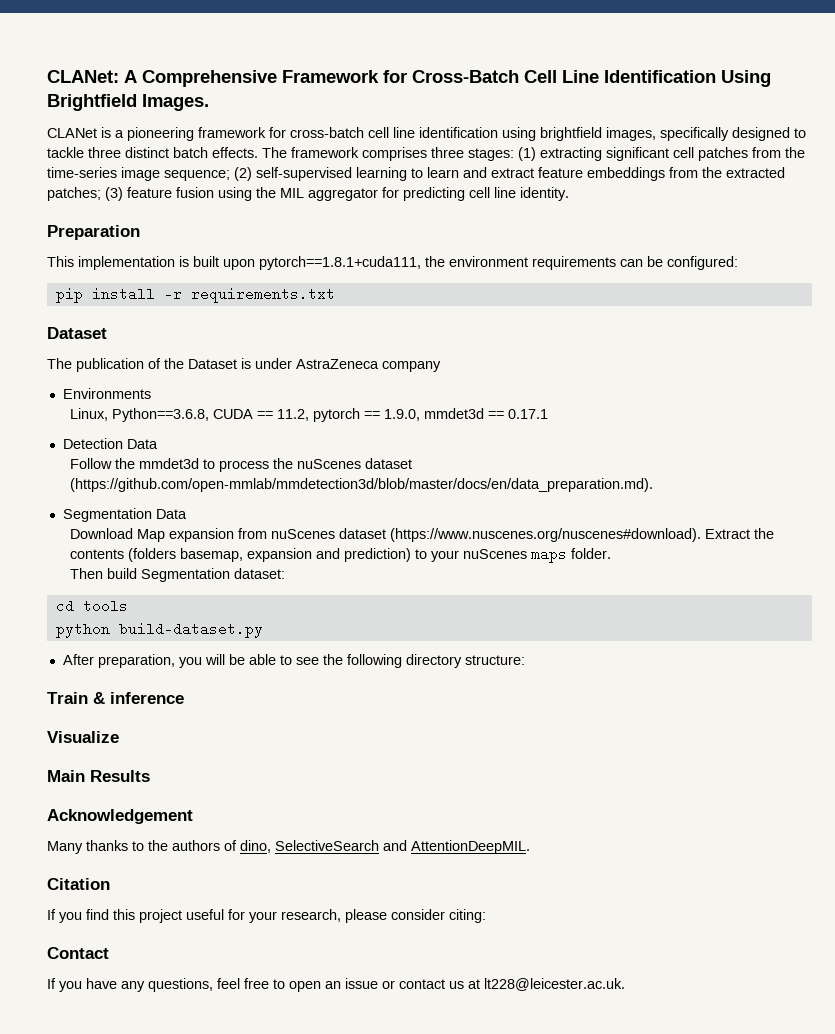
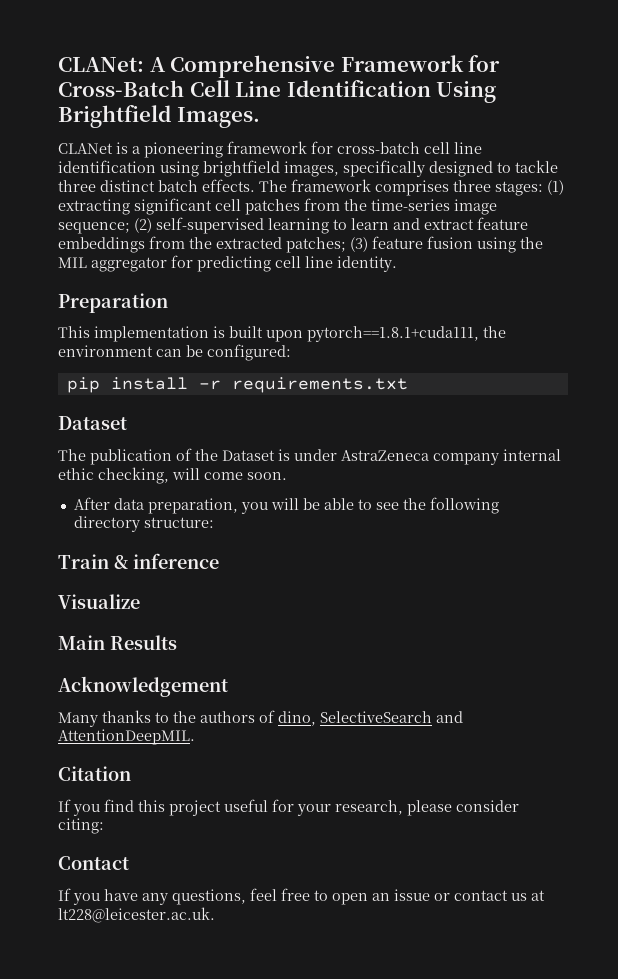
[532,256,616,270] requirements -> (153, 351) none
[62,388,151,399] [69,408,548,422] [62,438,158,449] [69,458,412,472] [69,478,653,492] [62,508,187,522] [69,528,774,542] [69,547,611,563] [69,568,285,582] [55,599,128,613] [55,622,263,638] // Environments // Linux, Python==3.6.8, CUDA == 11.2, pytorch == 1.9.0, mmdet3d == 0.17.1 // Detection Data // Follow the mmdet3d to process the nuScenes dataset (https://github.com/open-mmlab/mmdetection3d/blob/master/docs/en/data_preparation.md). // Segmentation Data // Download Map expansion from nuScenes dataset (https://www.nuscenes.org/nuscenes#download). Extract the contents (folders basemap, expansion and prediction) to your nuScenes maps folder. // Then build Segmentation dataset: // cd tools // python build-dataset.py -> [503,449,561,461] [58,467,287,484] internal ethic checking, will come soon.
(94, 659) none -> [113,498,144,510] data

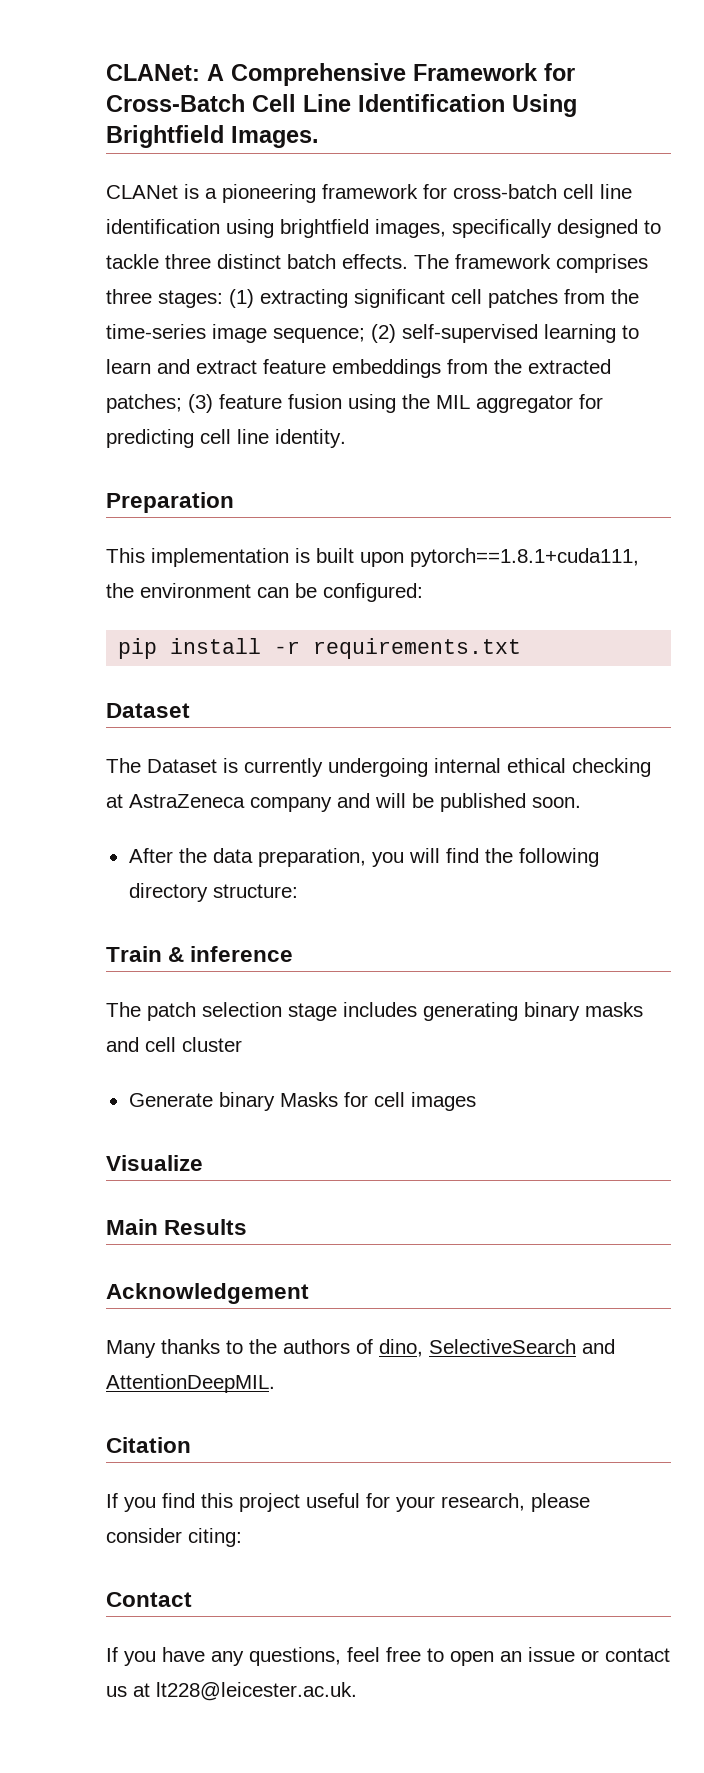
[90,448,561,465] [58,467,243,484] publication of the Dataset is under AstraZeneca company internal ethic checking, will come -> [147,758,651,777] [106,793,526,812] Dataset is currently undergoing internal ethical checking at AstraZeneca company and will be published
(110, 503) none -> [178,848,207,863] the
[302,498,399,510] be able to see -> [445,848,479,863] find
(219, 561) none -> [106,1002,643,1021] [106,1037,242,1052] [128,1092,476,1111] // The patch selection stage includes generating binary masks and cell cluster // Generate binary Masks for cell images

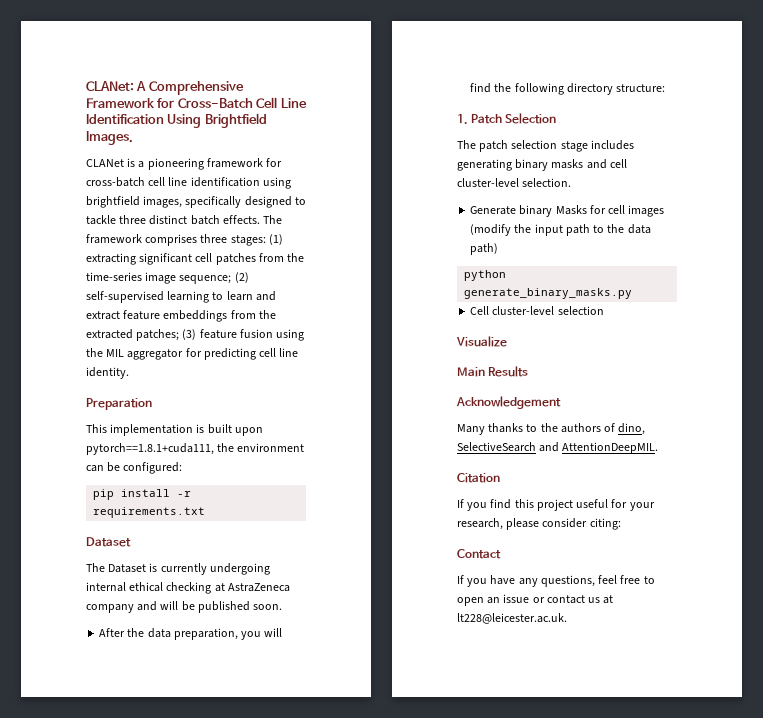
[106,946,294,962] Train & inference -> [457,113,557,124] 1. Patch Selection
[182,1037,242,1052] cluster -> [457,178,572,187] cluster-level selection.
(476, 1101) none -> [470,224,651,236] [470,243,499,255] [464,270,507,281] [464,288,633,299] [470,306,604,315] (modify the input path to the data path) // python generate_binary_masks.py // Cell cluster-level selection

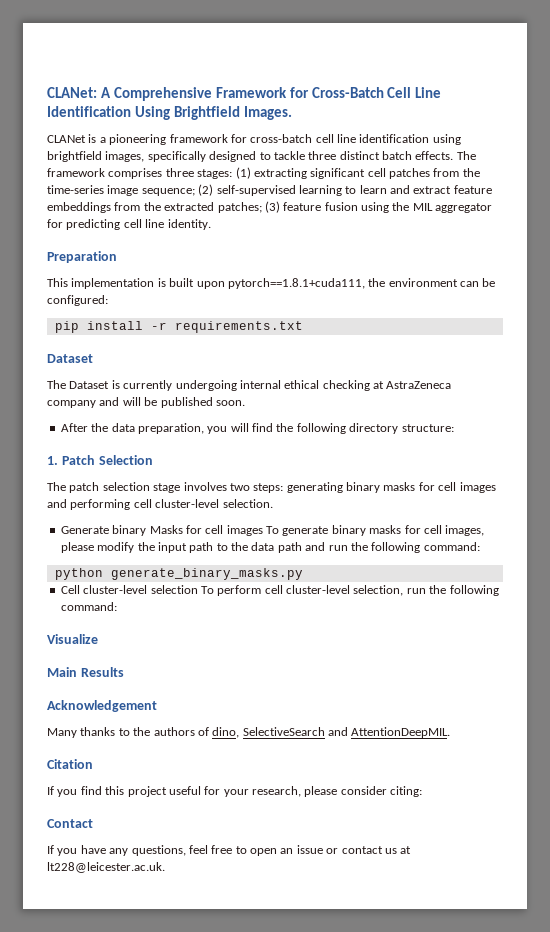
[590,140,634,150] [457,159,607,171] includes generating binary masks and -> [183,482,496,493] [47,499,131,510] involves two steps: generating binary masks for cell images and performing
[470,224,512,236] (modify -> [266,525,485,536] [60,542,135,553] To generate binary masks for cell images, please modify
[470,243,499,255] path) -> [277,542,480,553] path and run the following command:
(604, 310) none -> [200,585,499,596] [60,602,117,611] To perform cell cluster-level selection, run the following command:

